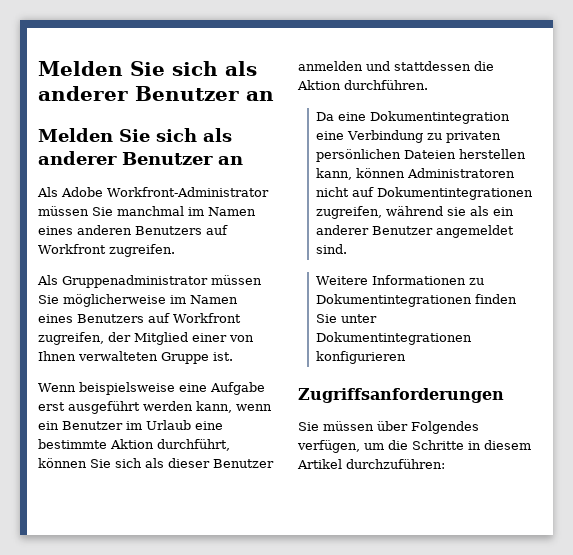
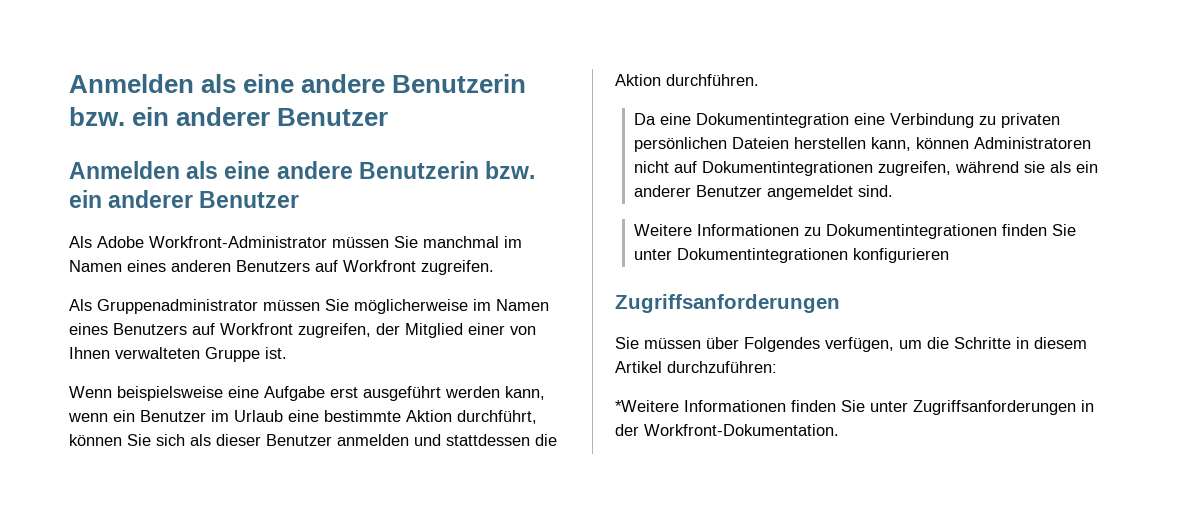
[38,61,257,76] [38,86,274,101] [38,128,232,142] [38,151,243,165] Melden Sie sich als anderer Benutzer an // Melden Sie sich als anderer Benutzer an -> [69,74,527,93] [69,107,389,126] [69,161,536,179] [69,190,300,208] Anmelden als eine andere Benutzerin bzw. ein anderer Benutzer // Anmelden als eine andere Benutzerin bzw. ein anderer Benutzer
(445, 464) none -> [615,400,1094,415] [615,424,839,436] // *Weitere Informationen finden Sie unter Zugriffsanforderungen in der Workfront-Dokumentation.

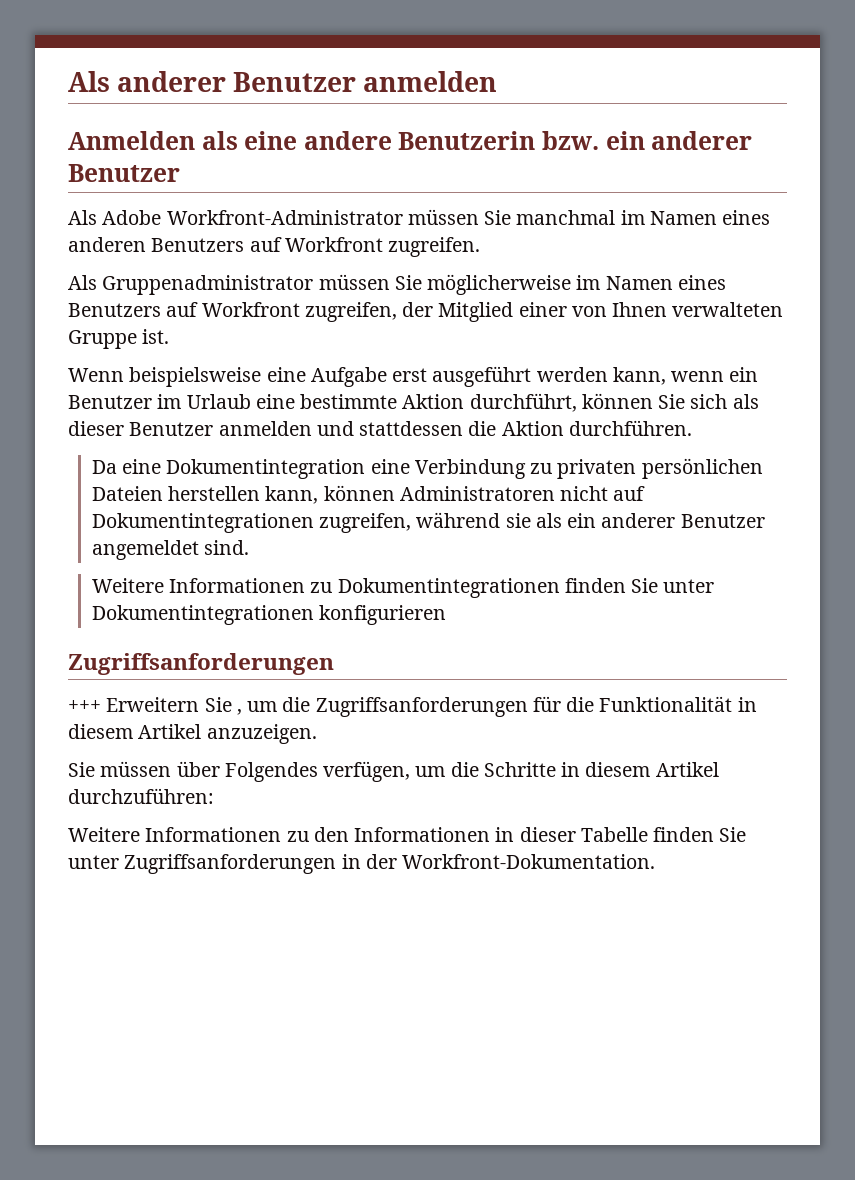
[69,74,527,93] [69,107,389,126] Anmelden als eine andere Benutzerin bzw. ein anderer Benutzer -> [68,71,498,92] Als anderer Benutzer anmelden
(840, 303) none -> [68,696,757,717] [68,724,317,744] // +++ Erweitern Sie , um die Zugriffsanforderungen für die Funktionalität in diesem Artikel anzuzeigen.
[615,400,786,412] *Weitere Informationen -> [68,827,648,842] Weitere Informationen zu den Informationen in dieser Tabelle

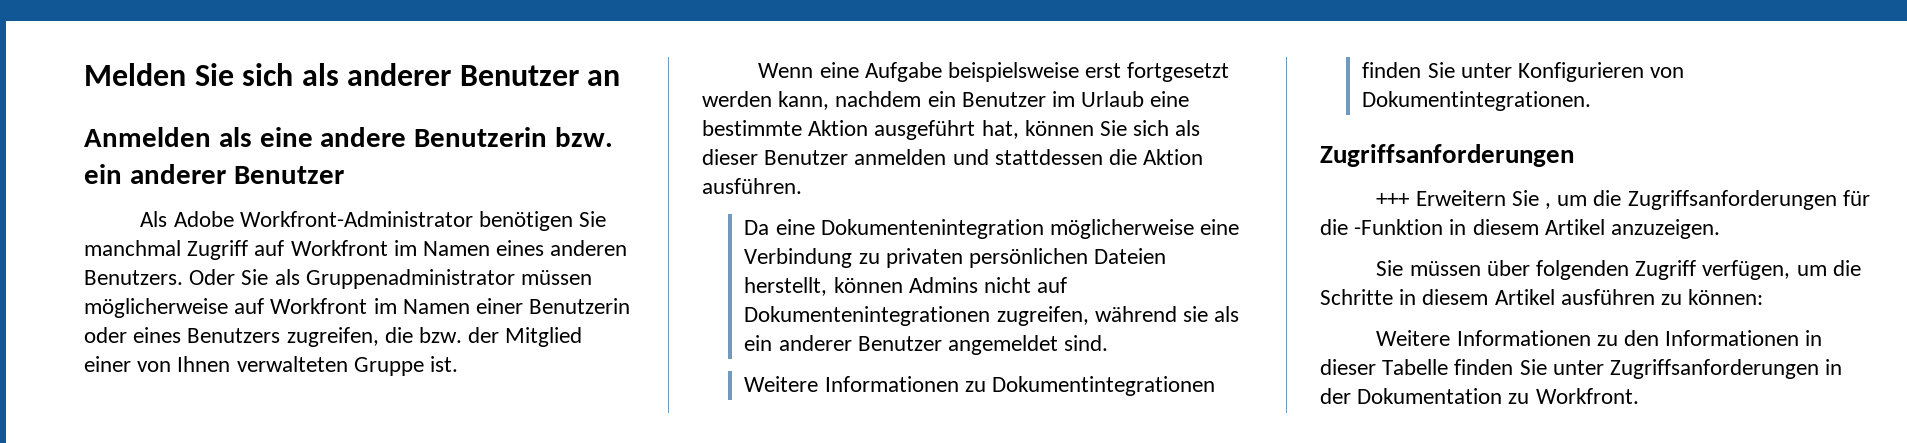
[68,71,498,92] Als anderer Benutzer anmelden -> [84,63,621,86] Melden Sie sich als anderer Benutzer an
[407,209,479,225] müssen -> [479,211,574,231] benötigen
(616, 217) none -> [187,240,388,260] Zugriff auf Workfront
[151,237,481,257] [68,274,726,295] [68,302,397,322] Benutzers auf Workfront zugreifen. // Als Gruppenadministrator müssen Sie möglicherweise im Namen eines Benutzers auf Workfront zugreifen, -> [84,269,593,289] [84,298,631,318] [84,327,463,347] Benutzers. Oder Sie als Gruppenadministrator müssen möglicherweise auf Workfront im Namen einer Benutzerin oder eines Benutzers zugreifen, die bzw.
[129,367,262,387] beispielsweise -> (814, 70) none
[392,366,532,387] erst ausgeführt -> [948,62,1230,82] beispielsweise erst fortgesetzt
[671,371,725,382] wenn -> [835,91,922,107] nachdem
[469,393,577,412] durchführt, -> [874,120,1019,140] ausgeführt hat,
[568,420,692,436] durchführen. -> [702,178,802,194] ausführen.
[166,459,366,479] Dokumentintegration -> [820,219,1195,239] Dokumentenintegration möglicherweise
[168,485,555,504] herstellen kann, können Administratoren -> [744,277,978,296] herstellt, können Admins
[91,513,314,533] Dokumentintegrationen -> [744,306,991,326] Dokumentenintegrationen
[91,605,447,625] Dokumentintegrationen konfigurieren -> [1518,62,1685,82] [1362,91,1592,111] Konfigurieren von Dokumentintegrationen.
[599,696,733,712] Funktionalität -> [1354,219,1444,235] -Funktion
[224,762,318,782] Folgendes -> [1536,260,1697,280] folgenden Zugriff
[68,788,214,804] durchzuführen: -> [1560,289,1764,305] ausführen zu können:
[402,854,656,869] Workfront-Dokumentation. -> [1357,388,1639,404] Dokumentation zu Workfront.

